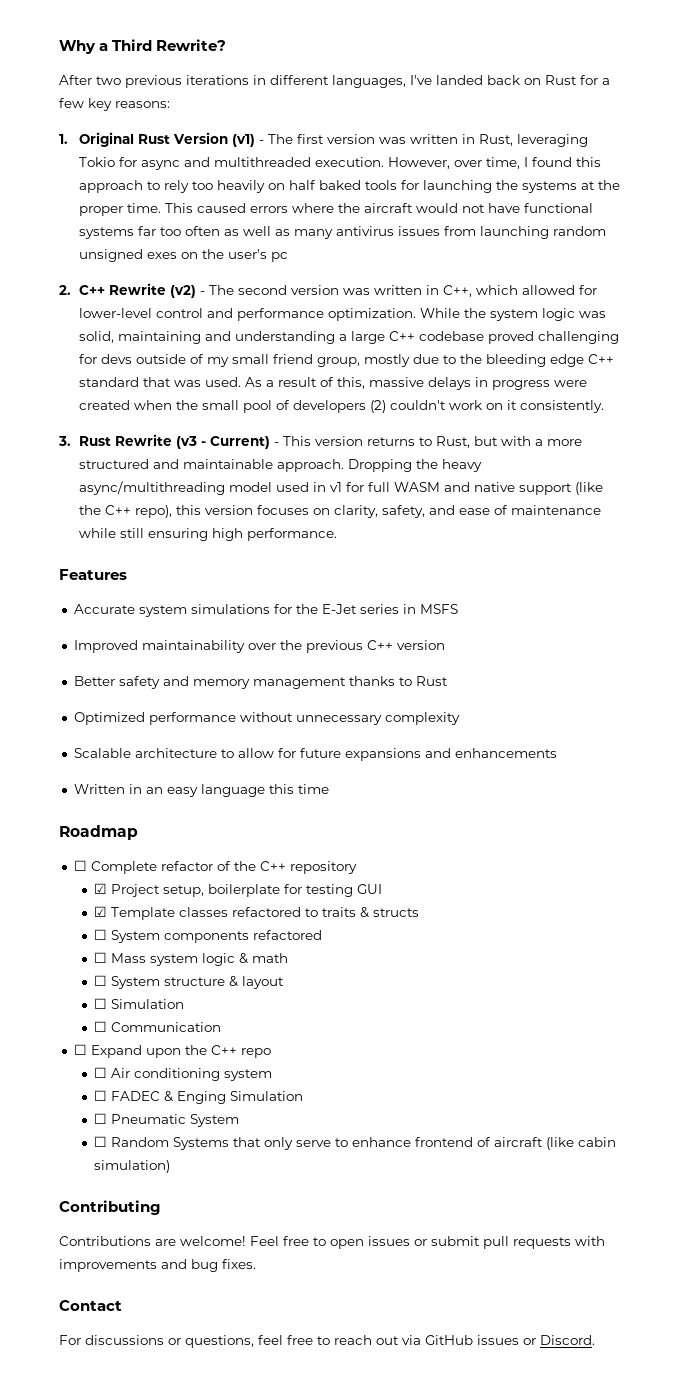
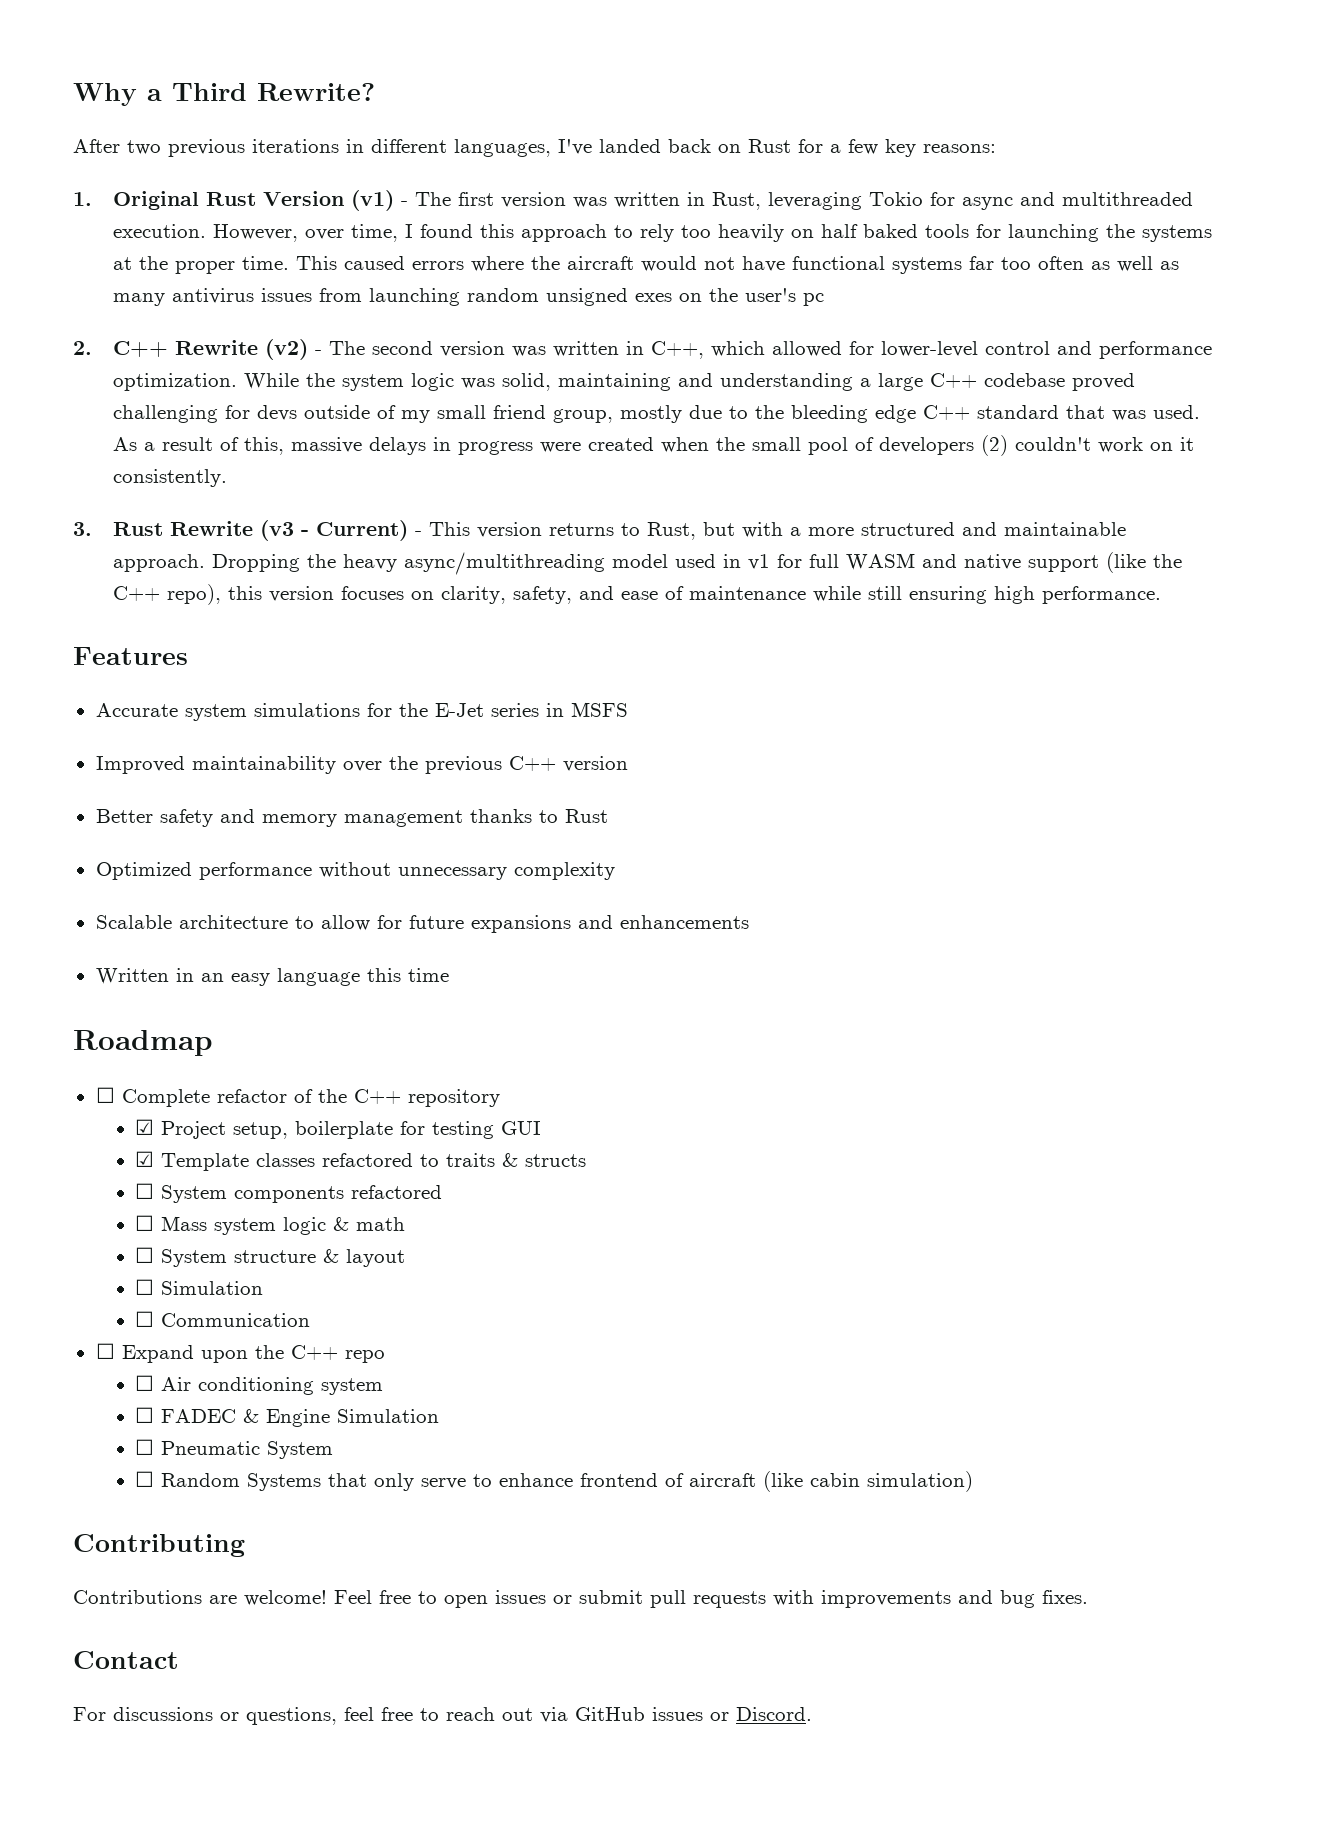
[177,1091,227,1104] Enging -> [266,1409,331,1427] Engine

